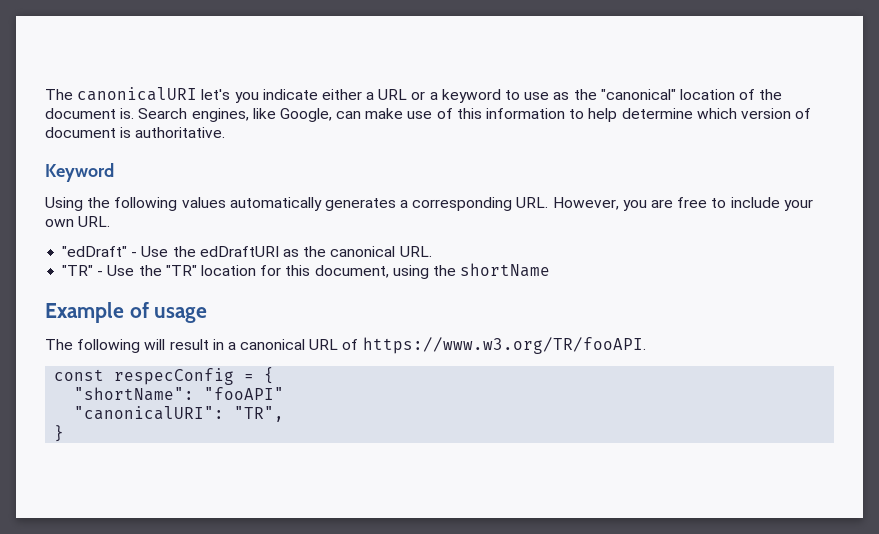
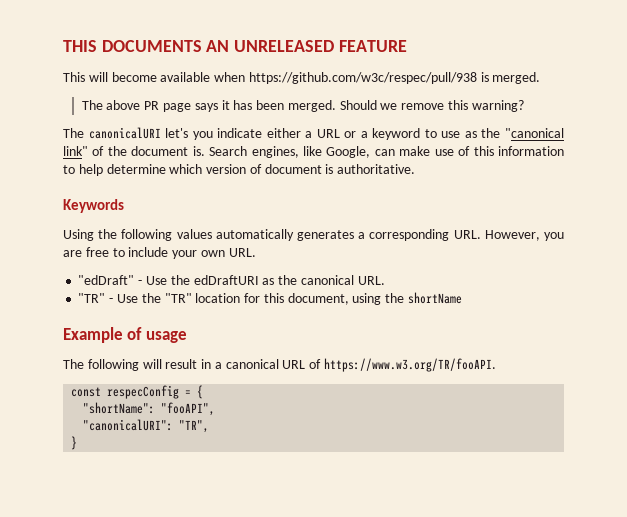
(45, 94) none -> [63,40,407,52] [63,72,541,84] [81,100,524,112] THIS DOCUMENTS AN UNRELEASED FEATURE // This will become available when https://github.com/w3c/respec/pull/938 is merged. // The above PR page says it has been merged. Should we remove this warning? //
[600,89,735,100] "canonical" location -> [504,128,564,138] [63,146,88,156] "canonical link"
[45,163,114,182] Keyword -> [63,199,124,213] Keywords
[204,387,285,400] "fooAPI" -> [161,402,216,416] "fooAPI",

